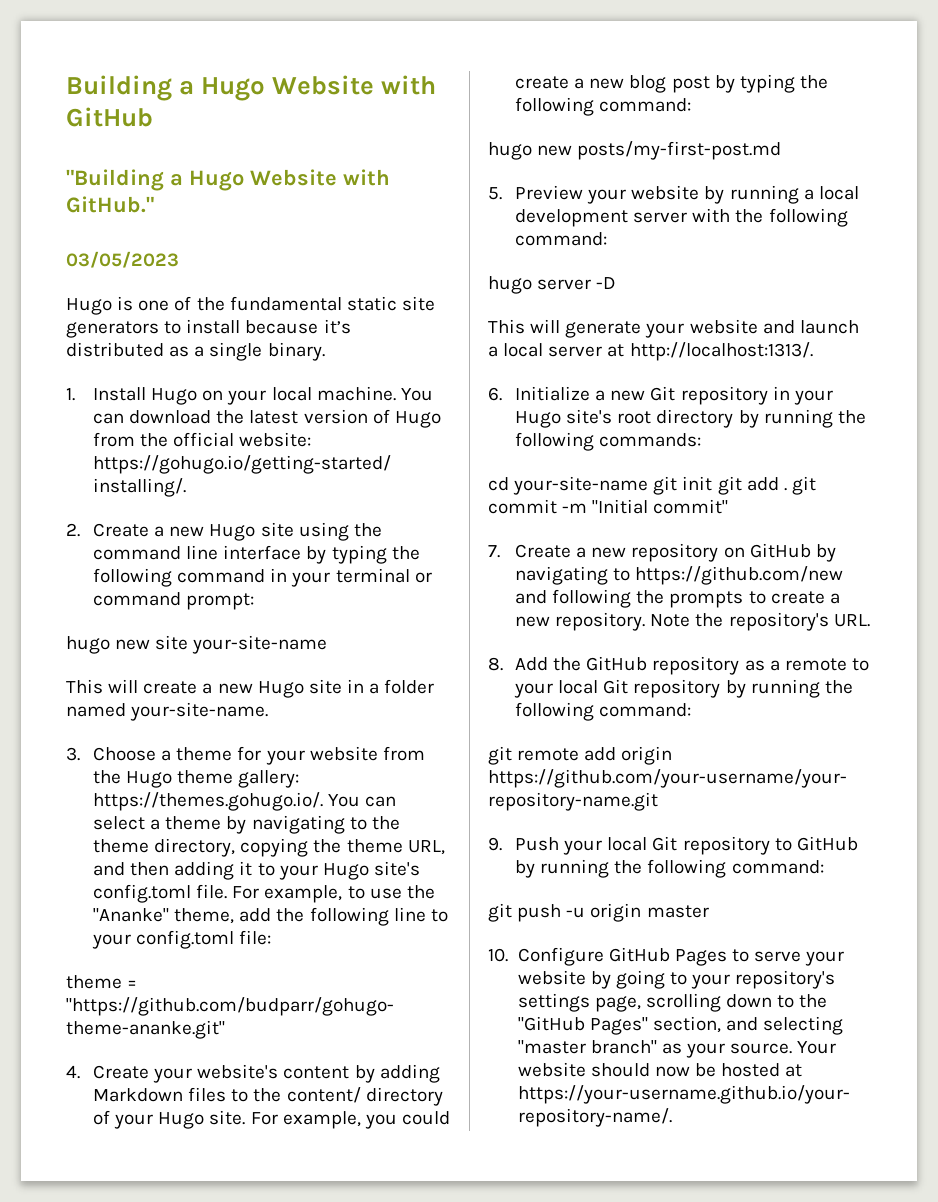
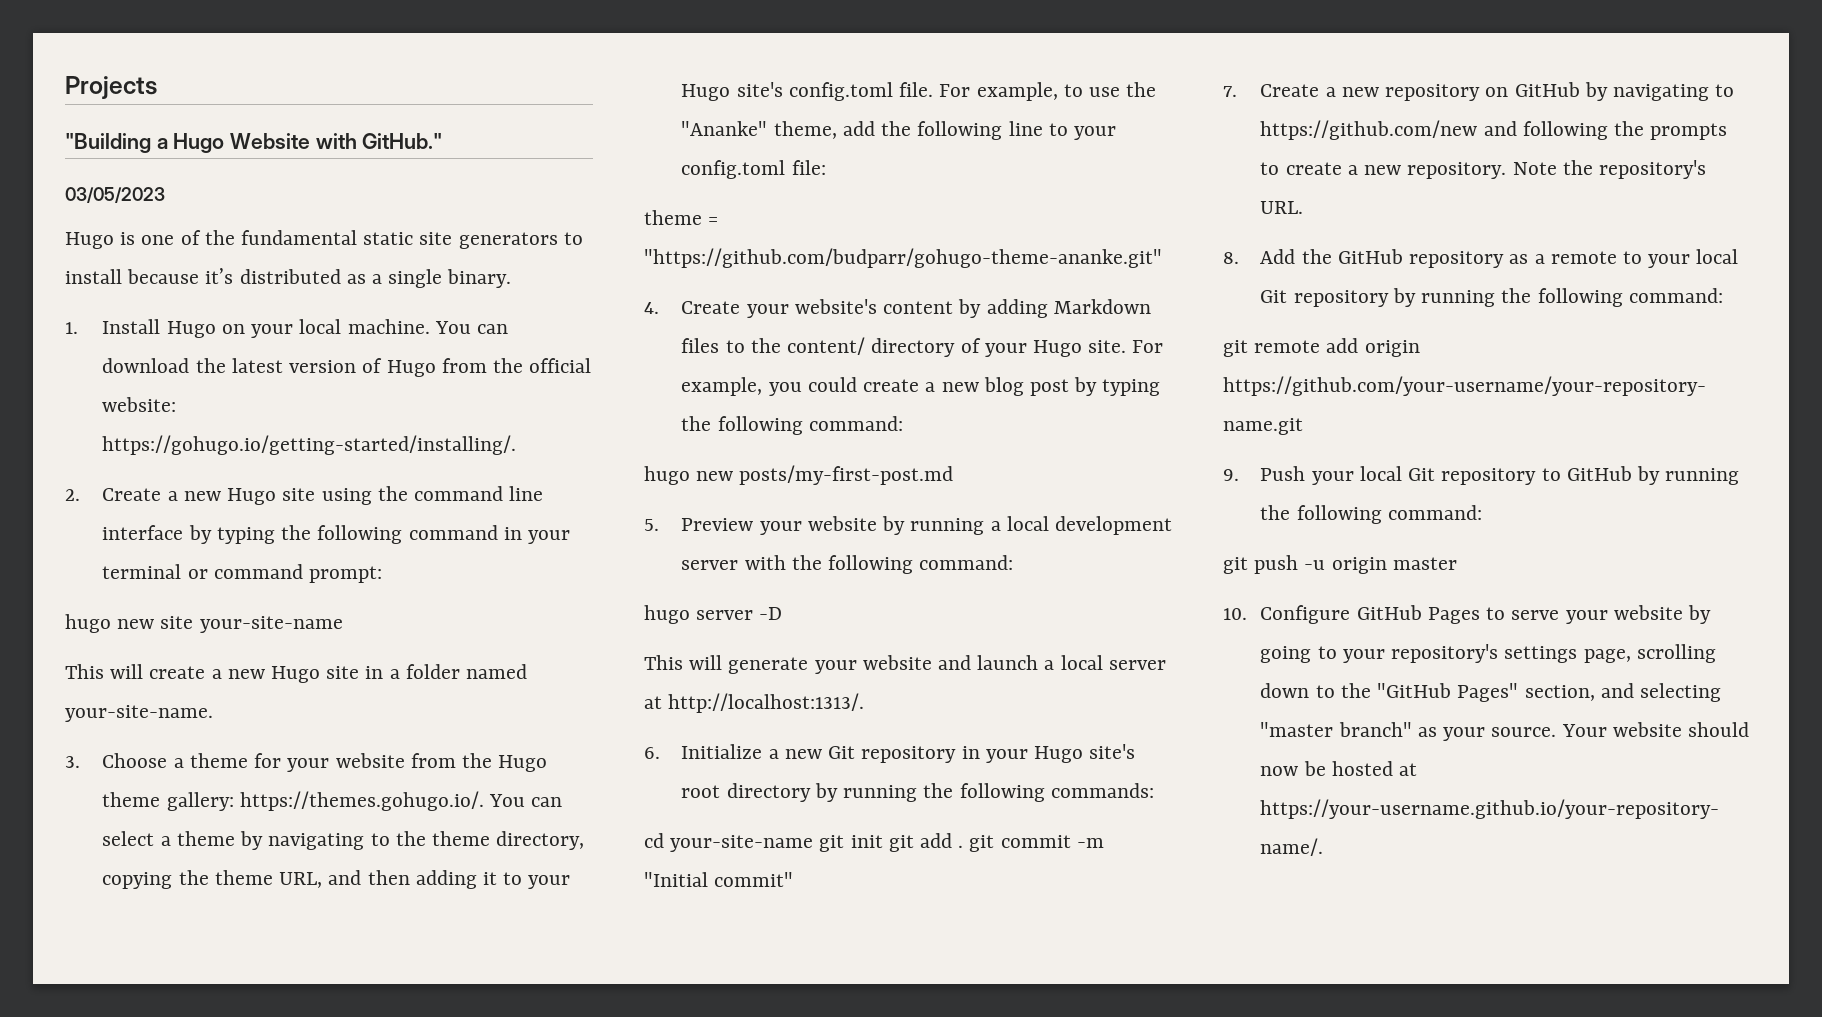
[66,75,437,101] [66,107,153,127] Building a Hugo Website with GitHub -> [65,76,157,99] Projects

